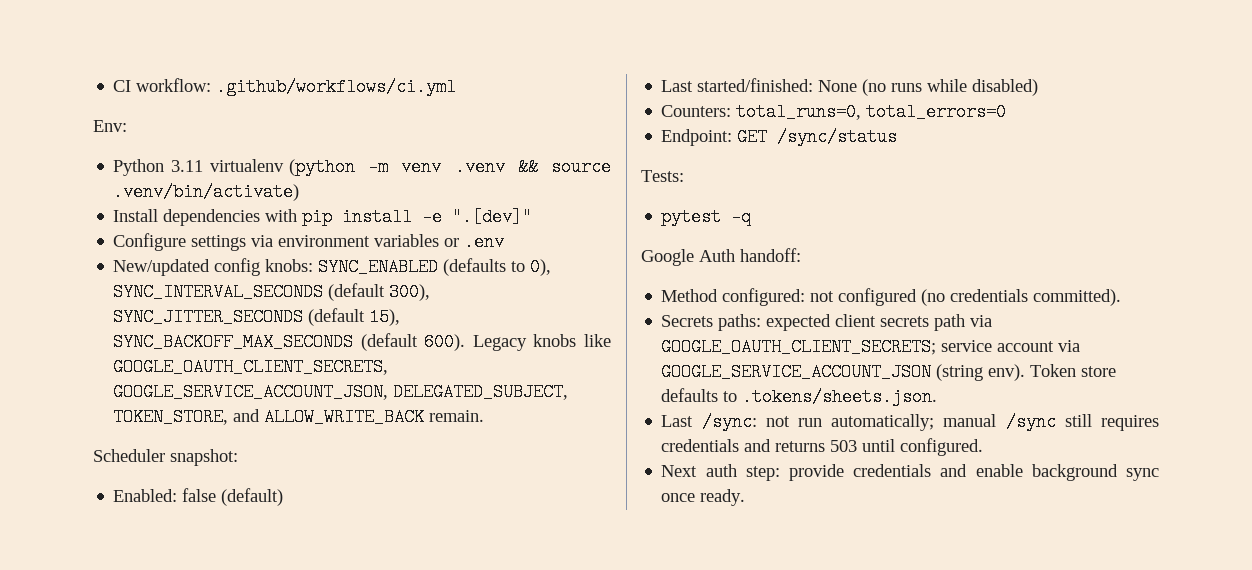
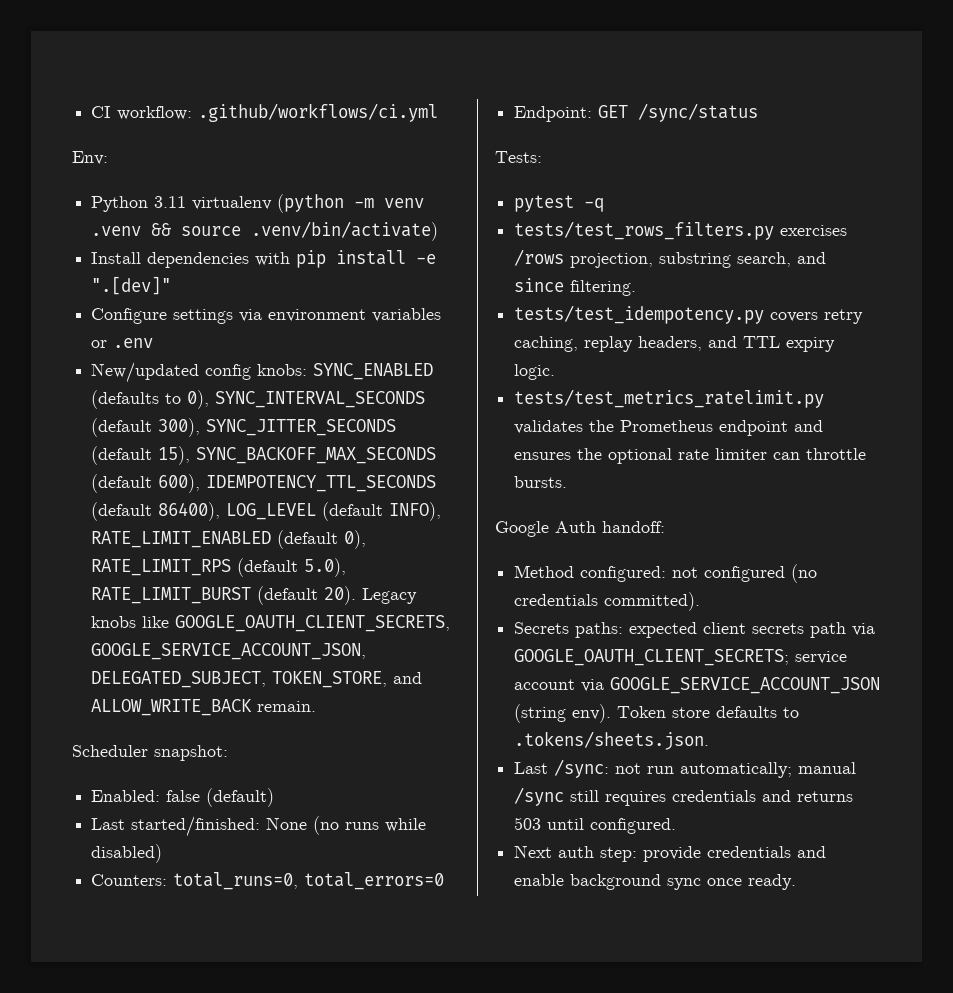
[424,333,466,351] 600). -> [158,474,437,493] [91,502,442,521] [91,530,367,549] [91,558,347,577] [91,586,357,605] 600), IDEMPOTENCY_TTL_SECONDS (default 86400), LOG_LEVEL (default INFO), RATE_LIMIT_ENABLED (default 0), RATE_LIMIT_RPS (default 5.0), RATE_LIMIT_BURST (default 20).
(752, 217) none -> [514,221,848,240] [514,249,827,268] [514,278,637,296] [514,305,864,324] [514,336,836,352] [514,364,556,380] [514,389,825,408] [514,420,824,436] [514,448,867,464] [514,476,568,488] // tests/test_rows_filters.py exercises /rows projection, substring search, and since filtering. // tests/test_idempotency.py covers retry caching, replay headers, and TTL expiry logic. // tests/test_metrics_ratelimit.py validates the Prometheus endpoint and ensures the optional rate limiter can throttle bursts.

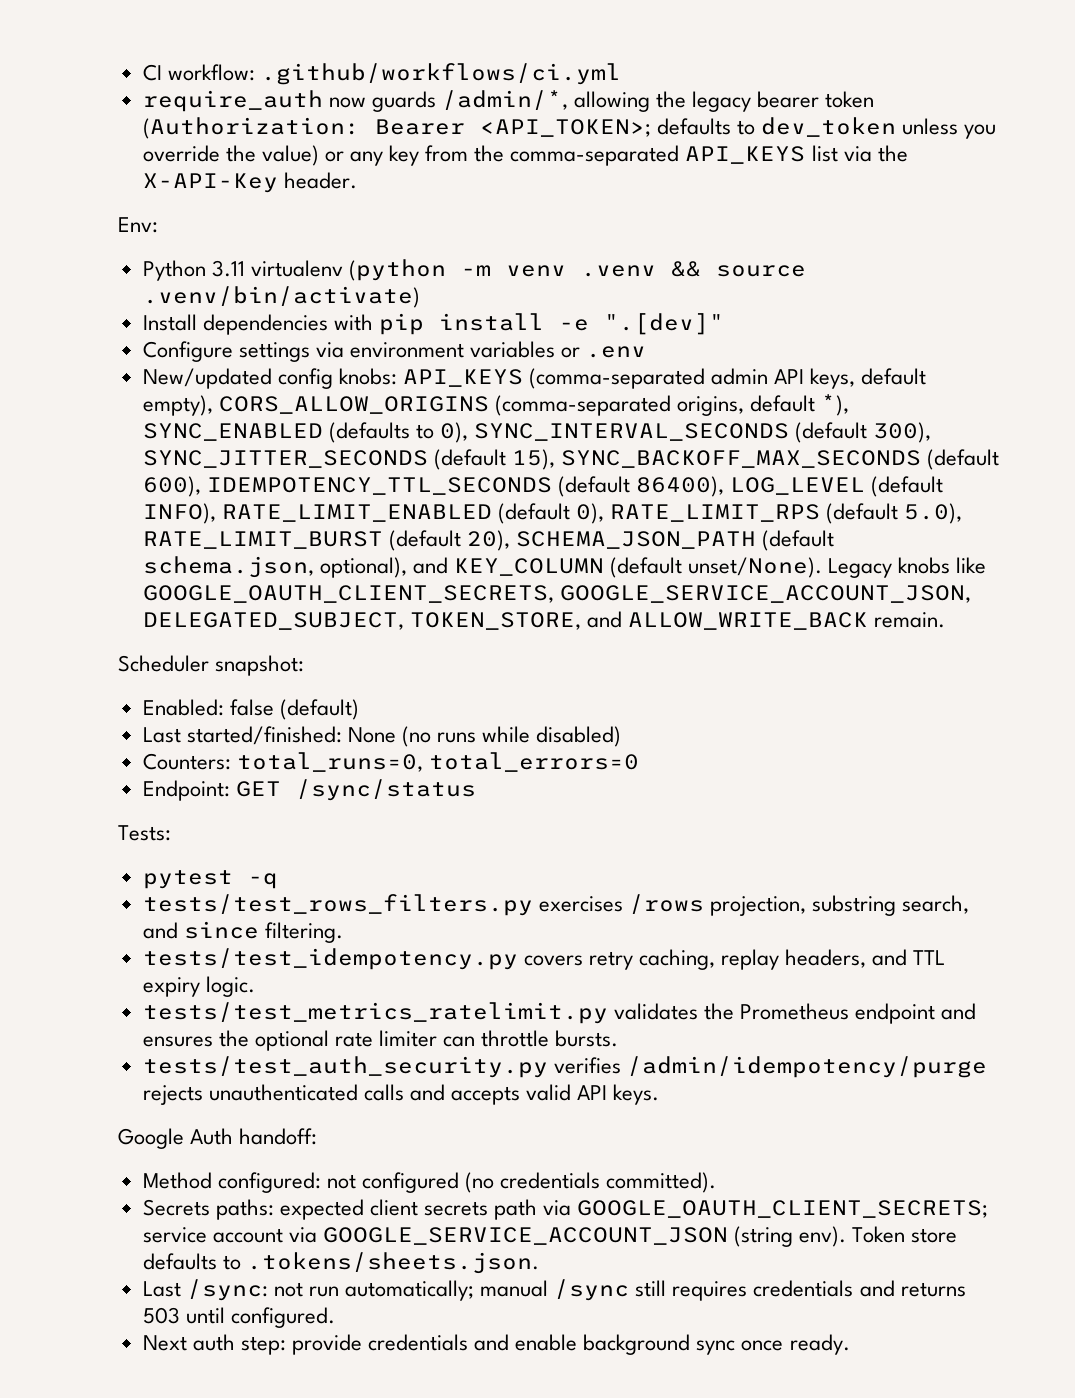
(439, 112) none -> [142,90,875,112] [142,117,997,139] [142,145,908,166] [142,172,357,193] // require_auth now guards /admin/*, allowing the legacy bearer token (Authorization: Bearer <API_TOKEN>; defaults to dev_token unless you override the value) or any key from the comma-separated API_KEYS list via the X-API-Key header.
(308, 370) none -> [402,368,927,389] [142,394,850,416] API_KEYS (comma-separated admin API keys, default empty), CORS_ALLOW_ORIGINS (comma-separated origins, default *),
[324,586,357,605] 20). -> [466,530,835,551] [142,556,823,578] 20), SCHEMA_JSON_PATH (default schema.json, optional), and KEY_COLUMN (default unset/None).
(568, 482) none -> [142,1056,987,1078] [142,1084,660,1105] // tests/test_auth_security.py verifies /admin/idempotency/purge rejects unauthenticated calls and accepts valid API keys.

